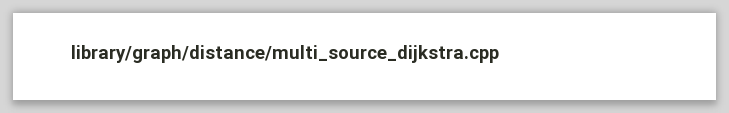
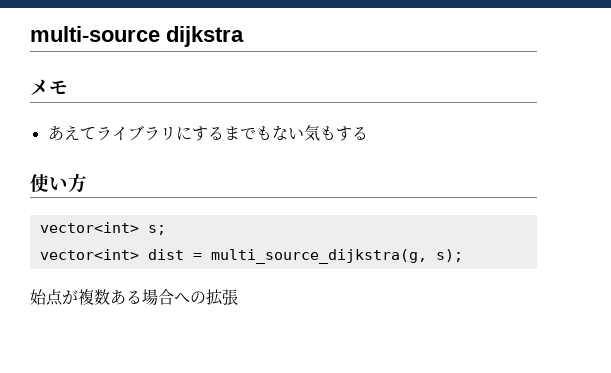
[71,45,499,63] library/graph/distance/multi_source_dijkstra.cpp -> [30,26,244,47] [30,79,68,95] [47,125,368,141] [30,173,87,193] [39,222,166,235] [39,249,463,264] [30,289,238,306] multi-source dijkstra // メモ // あえてライブラリにするまでもない気もする // 使い方 // vector<int> s; // vector<int> dist = multi_source_dijkstra(g, s); // 始点が複数ある場合への拡張

